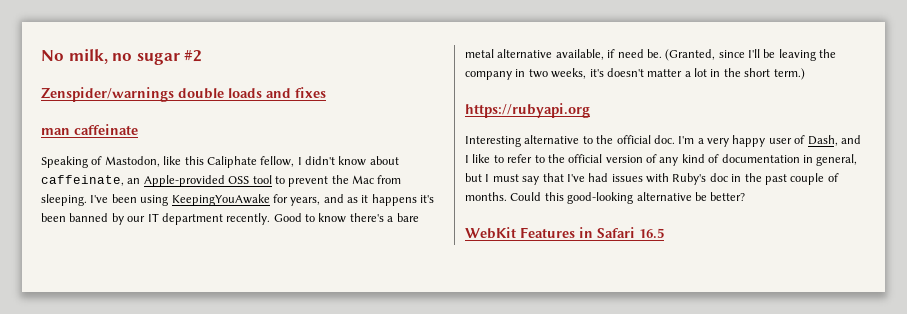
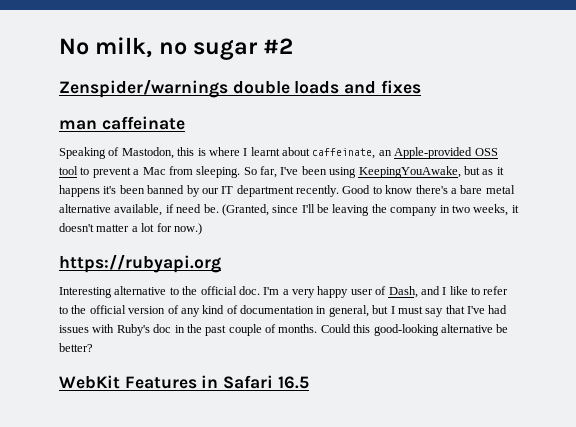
[163,156,367,168] like this Caliphate fellow, I didn't know -> [177,147,280,156] this is where I learnt
[331,175,349,184] the -> [133,169,140,175] a
(87, 200) none -> [243,166,277,178] So far,
[171,194,344,206] KeepingYouAwake for years, and -> [358,166,480,178] KeepingYouAwake, but
[589,69,604,77] it's -> [511,205,519,213] it
[710,68,805,80] in the short term.) -> [156,223,202,235] for now.)

